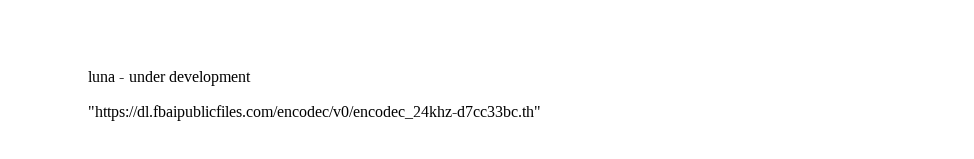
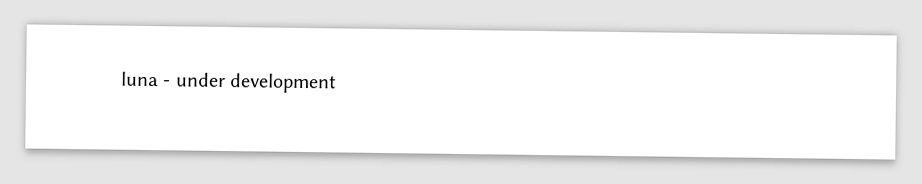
[88,105,541,121] // "https://dl.fbaipublicfiles.com/encodec/v0/encodec_24khz-d7cc33bc.th" -> (338, 83) none

